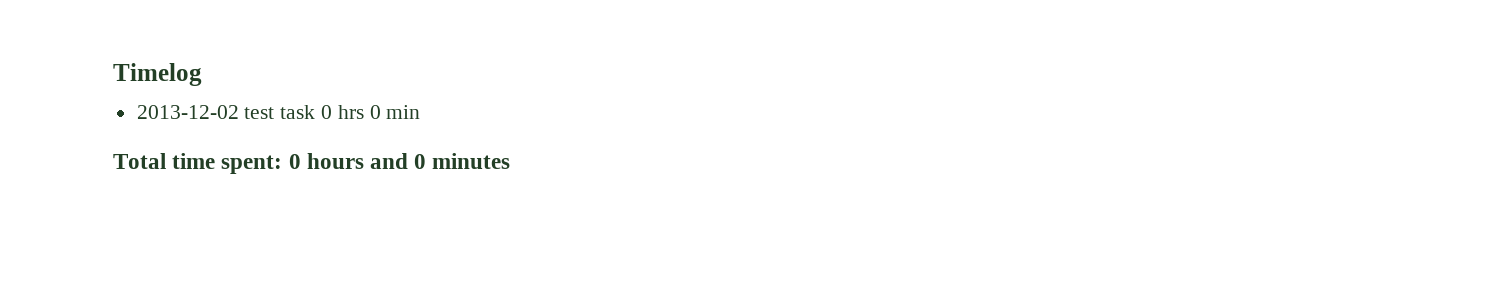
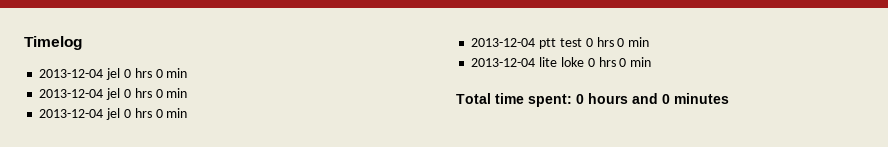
[136,105,316,119] 2013-12-02 test task -> [39,68,188,80] [39,88,188,100] [39,108,188,120] [471,37,650,49] [471,57,584,67] 2013-12-04 jel 0 hrs 0 min // 2013-12-04 jel 0 hrs 0 min // 2013-12-04 jel 0 hrs 0 min // 2013-12-04 ptt test 0 hrs 0 min // 2013-12-04 lite loke

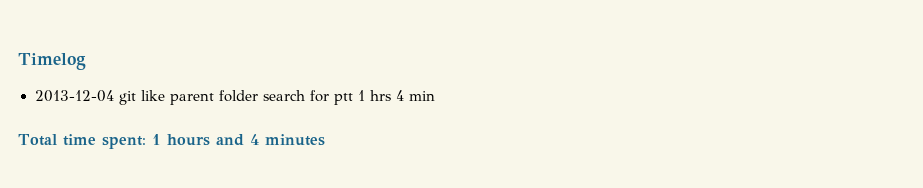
[106,68,188,80] [39,88,188,100] [39,108,188,120] [471,37,650,49] [471,57,627,67] jel 0 hrs 0 min // 2013-12-04 jel 0 hrs 0 min // 2013-12-04 jel 0 hrs 0 min // 2013-12-04 ptt test 0 hrs 0 min // 2013-12-04 lite loke 0 hrs 0 -> [118,90,404,105] git like parent folder search for ptt 1 hrs 4
[576,94,584,104] 0 -> [151,134,161,145] 1
[662,94,670,104] 0 -> [249,134,259,145] 4

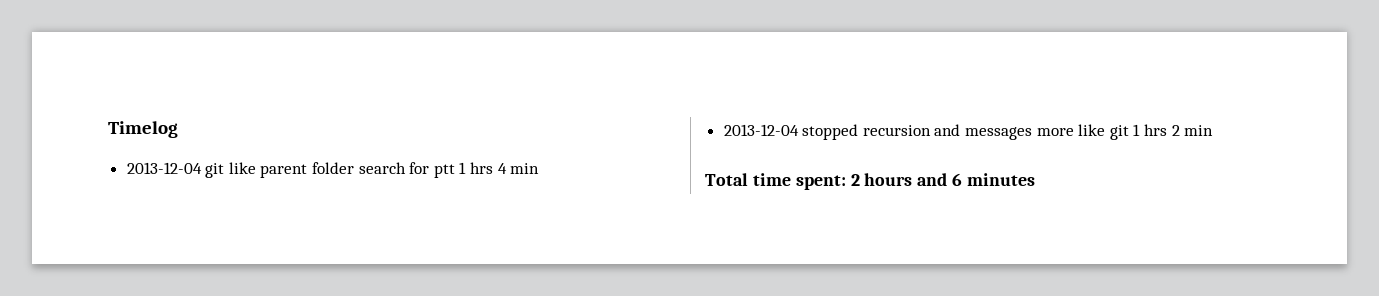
(435, 96) none -> [723,124,1214,140] // 2013-12-04 stopped recursion and messages more like git 1 hrs 2 min
[151,134,161,145] 1 -> [850,174,860,186] 2
[249,134,259,145] 4 -> [952,173,963,186] 6

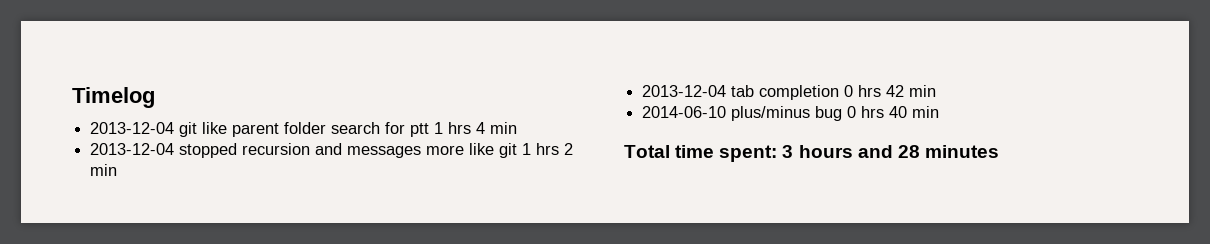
(1214, 130) none -> [642,85,937,100] [642,106,940,121] // 2013-12-04 tab completion 0 hrs 42 min // 2014-06-10 plus/minus bug 0 hrs 40 min
[850,174,860,186] 2 -> [782,145,794,158] 3
[952,173,963,186] 6 -> [897,145,920,158] 28

